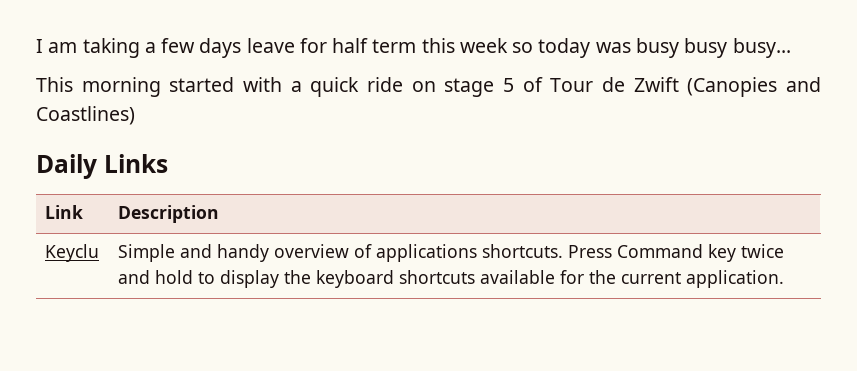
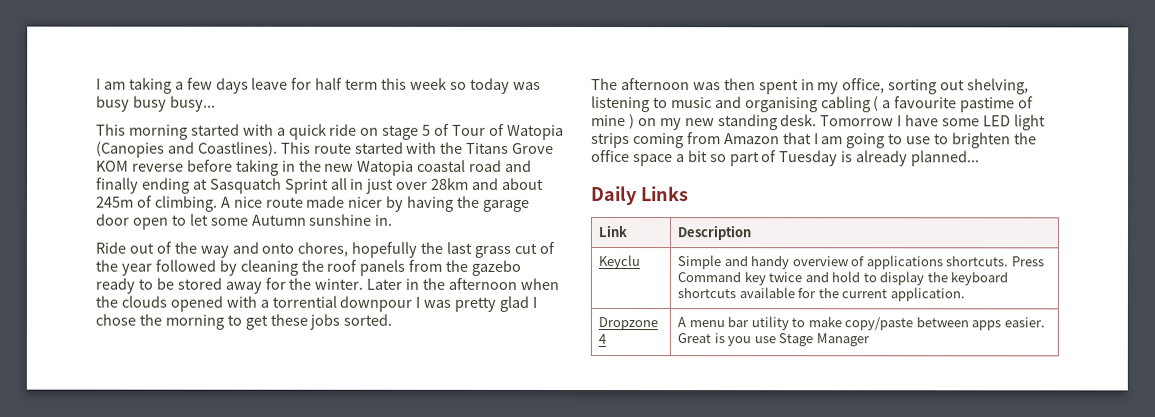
[602,77,821,97] [36,106,135,125] de Zwift (Canopies and Coastlines) -> [488,123,564,140] [96,141,555,158] [96,159,533,176] [96,177,545,194] [96,195,531,212] [95,213,393,230] [95,241,555,258] [95,259,522,276] [95,277,559,294] [95,295,538,312] [95,313,393,330] [591,78,1030,95] [591,96,1035,113] [591,114,1046,131] [591,132,1037,149] [591,150,981,167] of Watopia (Canopies and Coastlines). This route started with the Titans Grove KOM reverse before taking in the new Watopia coastal road and finally ending at Sasquatch Sprint all in just over 28km and about 245m of climbing. A nice route made nicer by having the garage door open to let some Autumn sunshine in. // Ride out of the way and onto chores, hopefully the last grass cut of the year followed by cleaning the roof panels from the gazebo ready to be stored away for the winter. Later in the afternoon when the clouds opened with a torrential downpour I was pretty glad I chose the morning to get these jobs sorted. // The afternoon was then spent in my office, sorting out shelving, listening to music and organising cabling ( a favourite pastime of mine ) on my new standing desk. Tomorrow I have some LED light strips coming from Amazon that I am going to use to brighten the office space a bit so part of Tuesday is already planned...
(785, 279) none -> [598,317,659,331] [598,334,607,345] [677,316,1045,331] [677,333,870,347] // Dropzone 4 | A menu bar utility to make copy/paste between apps easier. Great is you use Stage Manager

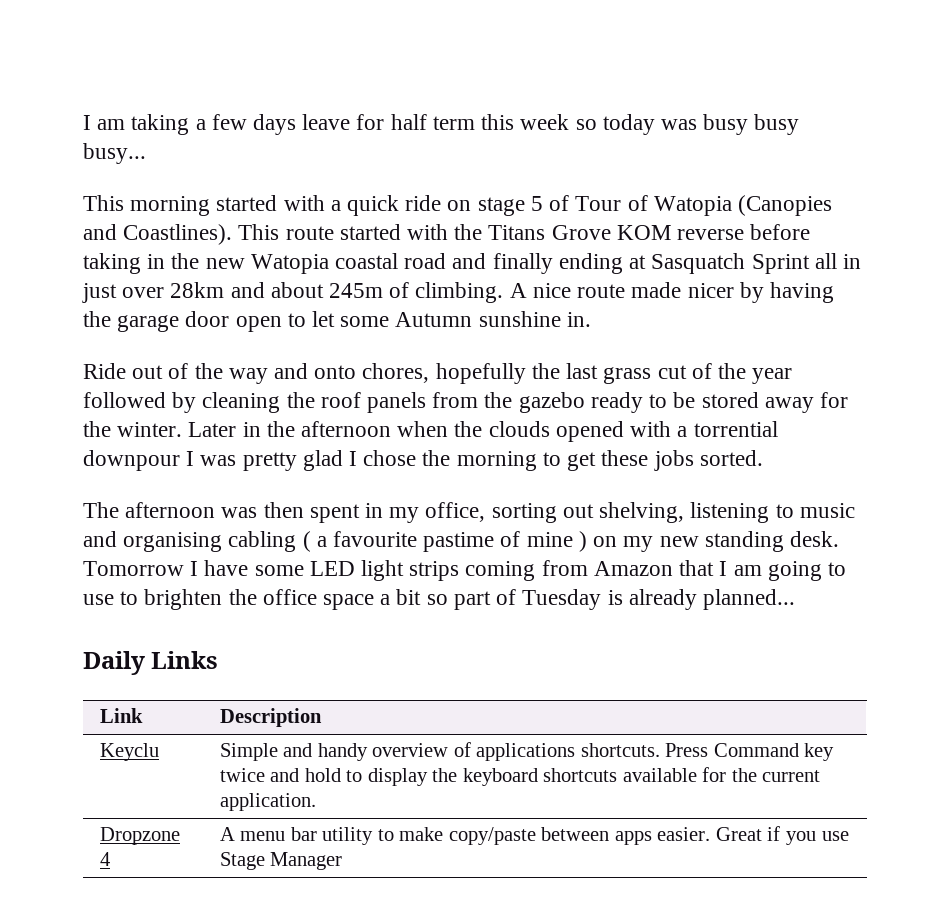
[713,333,725,344] is -> [767,826,781,841] if

